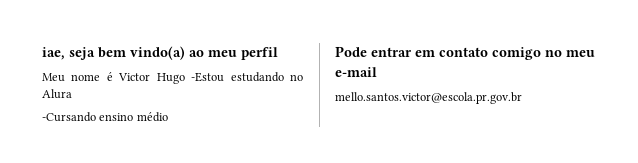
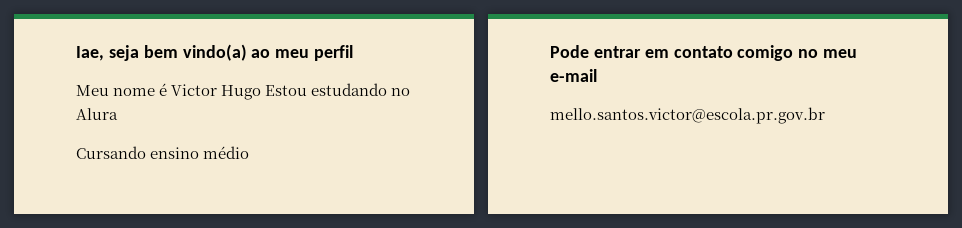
[42,47,65,60] iae, -> [76,46,104,61] Iae,
[191,72,225,82] -Estou -> [265,85,308,96] Estou
[42,112,96,122] -Cursando -> [76,146,146,159] Cursando

